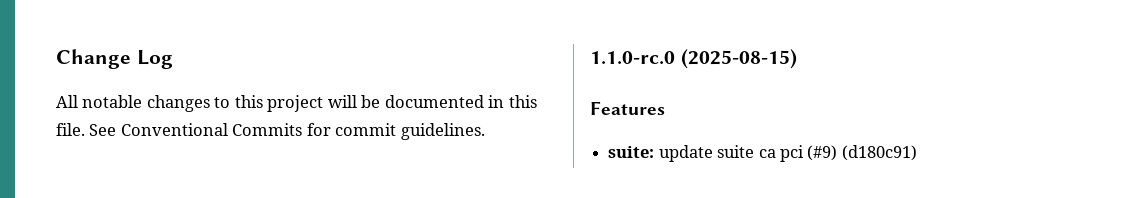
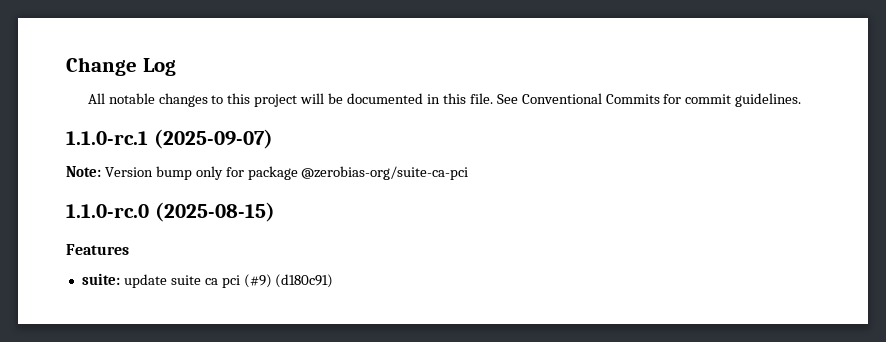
(485, 131) none -> [66,129,273,149] [66,166,469,180] // 1.1.0-rc.1 (2025-09-07) // Note: Version bump only for package @zerobias-org/suite-ca-pci

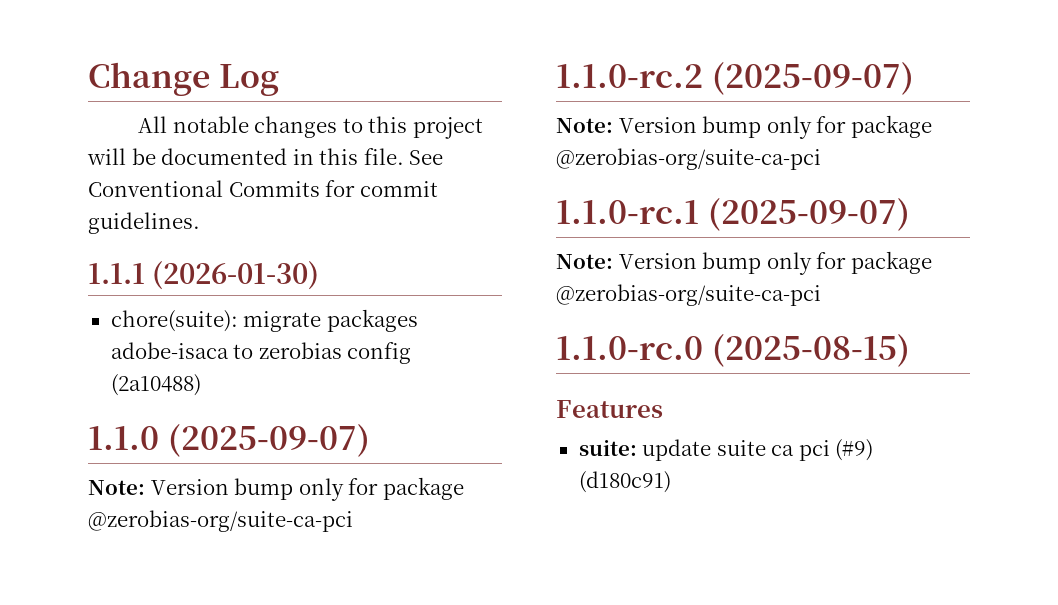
(802, 100) none -> [88,261,320,290] [110,309,418,332] [110,342,412,364] [110,374,201,396] [88,424,370,457] [88,477,464,501] [88,510,353,532] [556,62,914,95] [556,115,932,139] [556,148,821,170] // 1.1.1 (2026-01-30) // chore(suite): migrate packages adobe-isaca to zerobias config (2a10488) // 1.1.0 (2025-09-07) // Note: Version bump only for package @zerobias-org/suite-ca-pci // 1.1.0-rc.2 (2025-09-07) // Note: Version bump only for package @zerobias-org/suite-ca-pci

